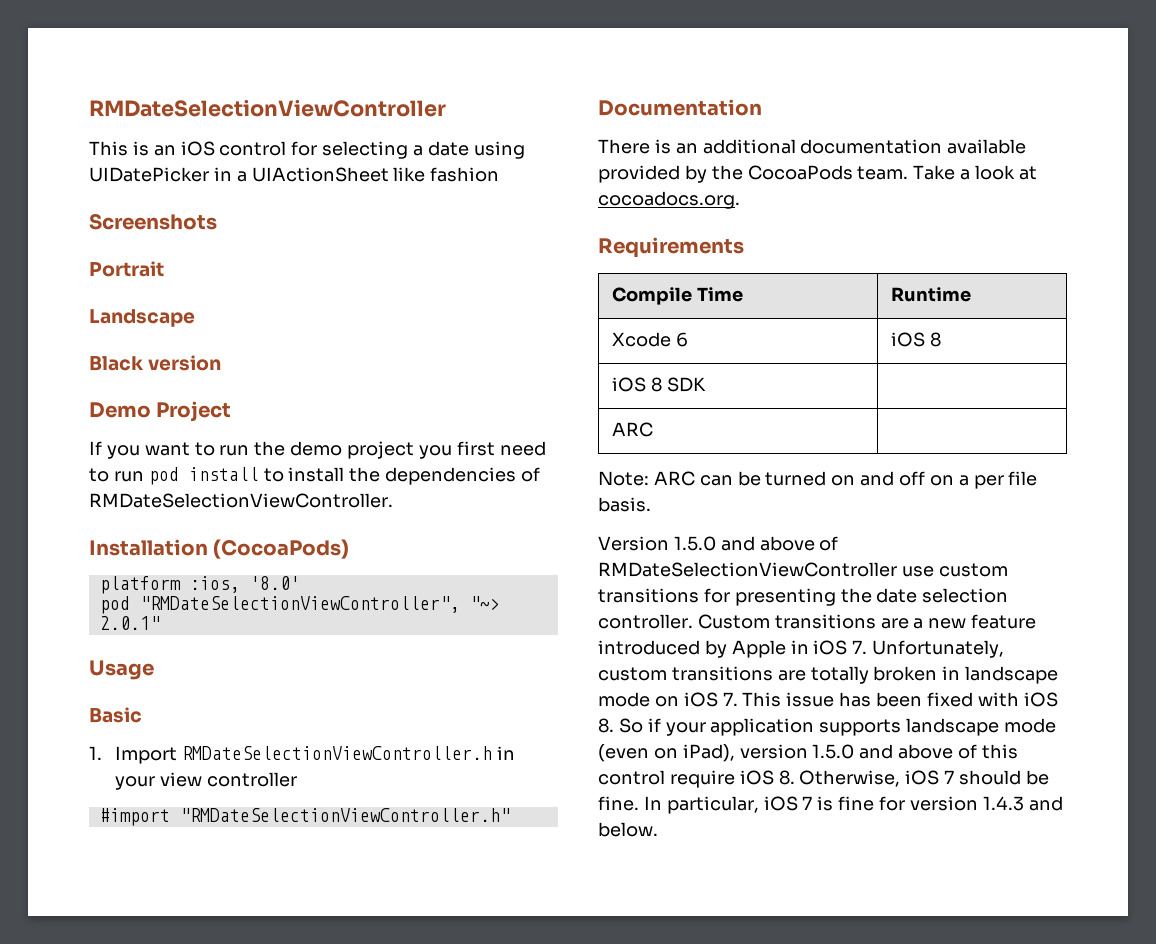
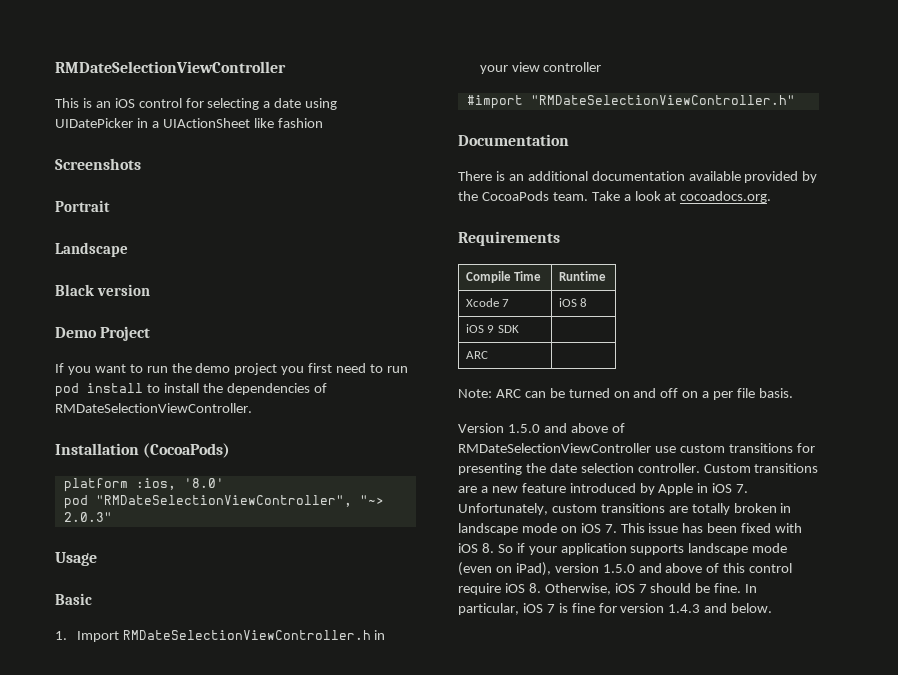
[99,616,160,630] 2.0.1" -> [63,512,112,522] 2.0.3"
[675,332,688,347] 6 -> [502,299,510,307] 7
[650,377,662,392] 8 -> [487,325,495,333] 9

